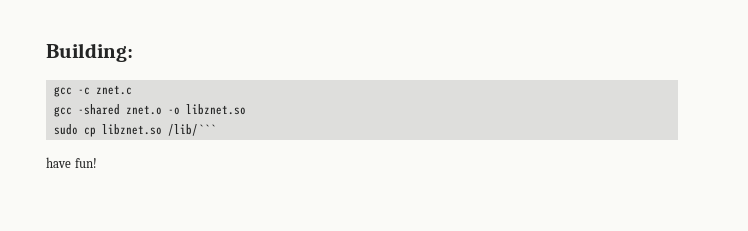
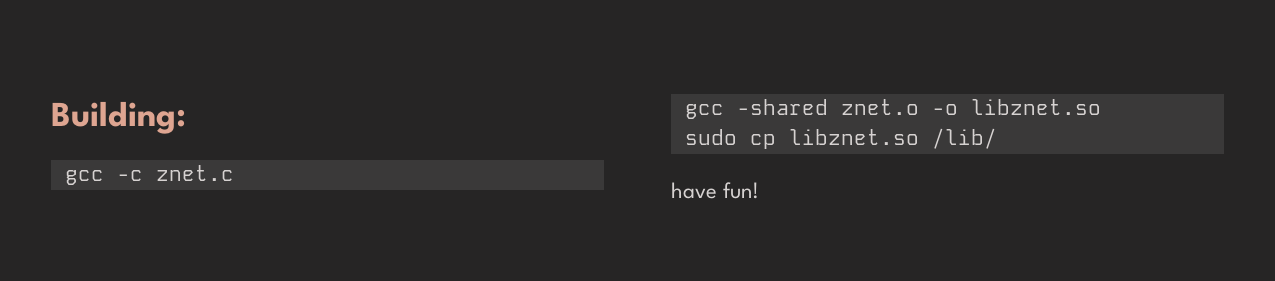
[167,124,216,136] /lib/``` -> [931,128,997,149] /lib/

